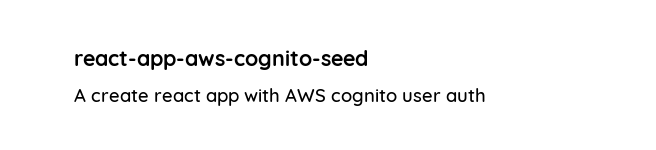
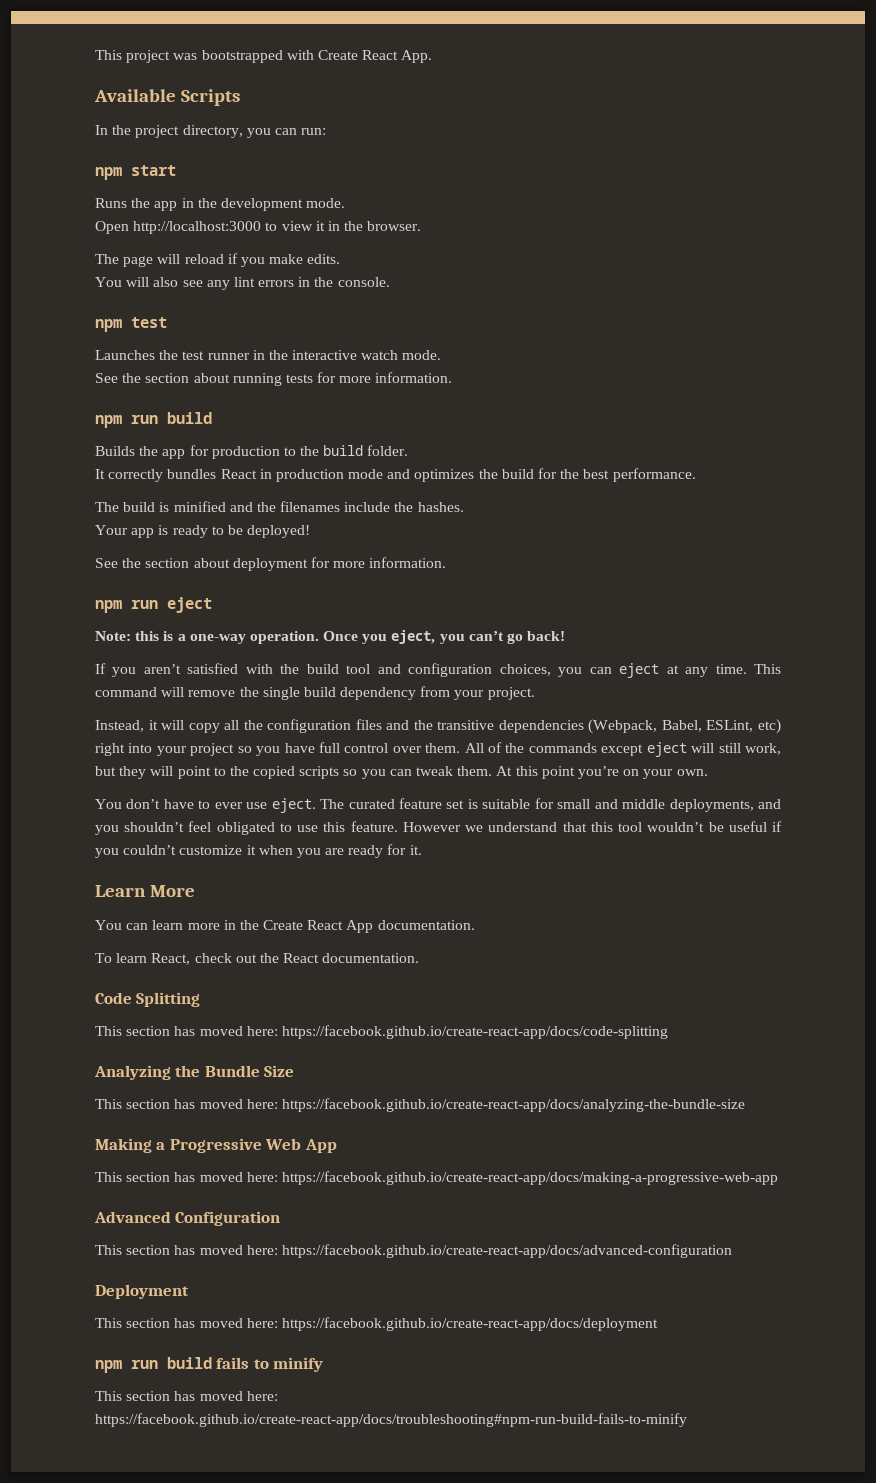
[74,50,368,70] [74,88,486,106] react-app-aws-cognito-seed // A create react app with AWS cognito user auth -> [95,50,433,63] [94,89,240,106] [95,125,327,138] [95,165,176,180] [95,198,346,211] [95,221,422,234] [95,253,341,267] [95,277,390,290] [95,317,167,332] [95,350,442,360] [95,372,453,386] [95,412,212,428] [95,445,409,459] [95,468,696,482] [95,501,464,512] [95,525,311,538] [95,557,447,571] [95,597,212,613] [95,630,566,644] [95,663,782,678] [95,686,535,700] [95,719,781,734] [95,742,781,757] [95,766,708,779] [95,798,782,813] [95,821,783,835] [95,844,422,858] [95,885,195,897] [95,920,475,933] [95,953,420,965] [95,992,201,1007] [95,1025,668,1039] [94,1065,295,1080] [95,1098,745,1112] [95,1138,337,1153] [95,1171,778,1185] [94,1211,281,1226] [95,1244,732,1258] [95,1284,189,1299] [95,1317,658,1331] [95,1357,324,1373] [95,1391,278,1401] [95,1413,687,1427] This project was bootstrapped with Create React App. // Available Scripts // In the project directory, you can run: // npm start // Runs the app in the development mode. // Open http://localhost:3000 to view it in the browser. // The page will reload if you make edits. // You will also see any lint errors in the console. // npm test // Launches the test runner in the interactive watch mode. // See the section about running tests for more information. // npm run build // Builds the app for production to the build folder. // It correctly bundles React in production mode and optimizes the build for the best performance. // The build is minified and the filenames include the hashes. // Your app is ready to be deployed! // See the section about deployment for more information. // npm run eject // Note: this is a one-way operation. Once you eject, you can’t go back! // If you aren’t satisfied with the build tool and configuration choices, you can eject at any time. This command will remove the single build dependency from your project. // Instead, it will copy all the configuration files and the transitive dependencies (Webpack, Babel, ESLint, etc) right into your project so you have full control over them. All of the commands except eject will still work, but they will point to the copied scripts so you can tweak them. At this point you’re on your own. // You don’t have to ever use eject. The curated feature set is suitable for small and middle deployments, and you shouldn’t feel obligated to use this feature. However we understand that this tool wouldn’t be useful if you couldn’t customize it when you are ready for it. // Learn More // You can learn more in the Create React App documentation. // To learn React, check out the React documentation. // Code Splitting // This section has moved here: https://facebook.github.io/create-react-app/docs/code-splitting // Analyzing the Bundle Size // This section has moved here: https://facebook.github.io/create-react-app/docs/analyzing-the-bundle-size // Making a Progressive Web App // This section has moved here: https://facebook.github.io/create-react-app/docs/making-a-progressive-web-app // Advanced Configuration // This section has moved here: https://facebook.github.io/create-react-app/docs/advanced-configuration // Deployment // This section has moved here: https://facebook.github.io/create-react-app/docs/deployment // npm run build fails to minify // This section has moved here: https://facebook.github.io/create-react-app/docs/troubleshooting#npm-run-build-fails-to-minify

